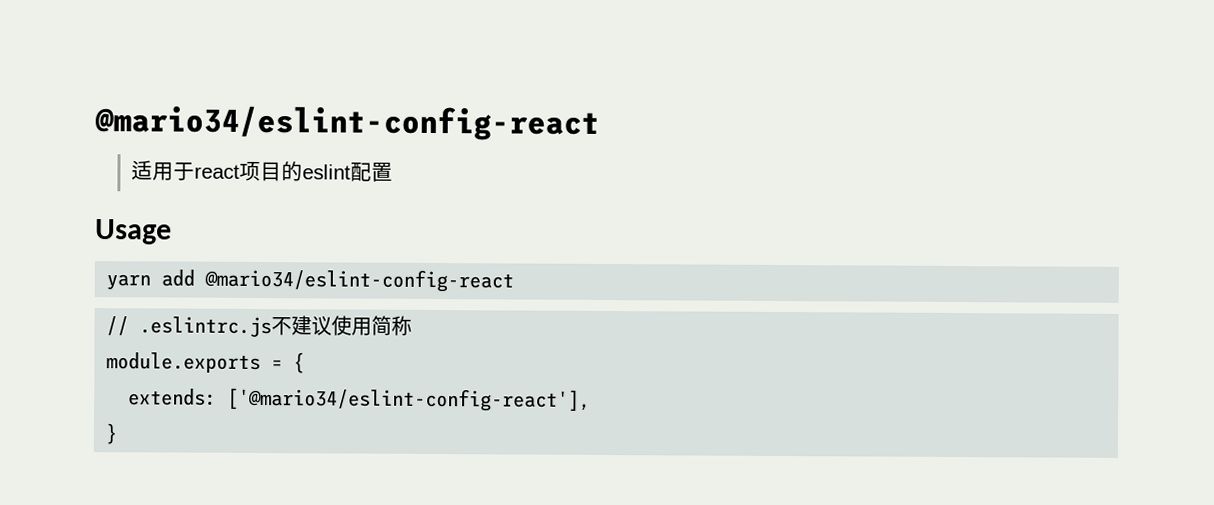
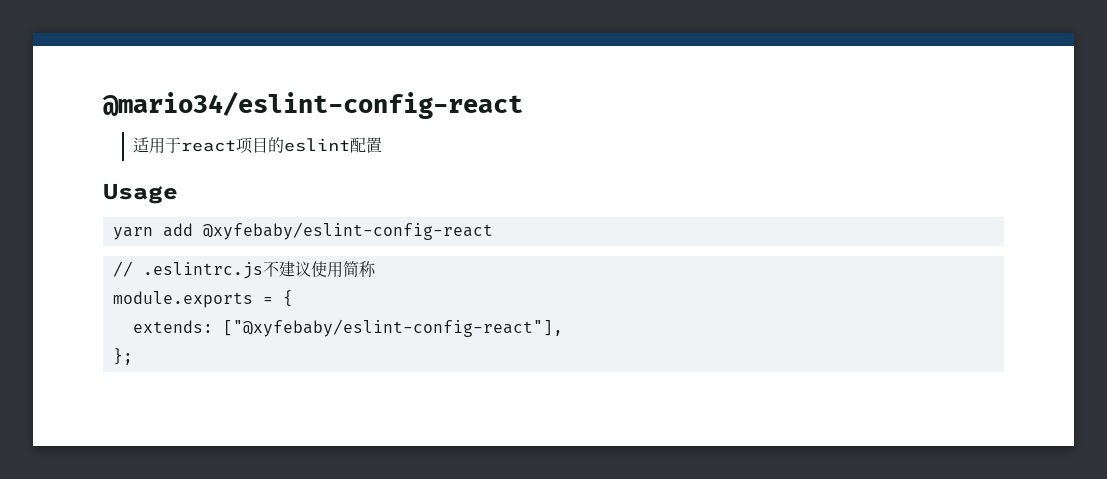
[204,268,515,293] @mario34/eslint-config-react -> [202,222,493,240] @xyfebaby/eslint-config-react
[227,387,592,412] [105,423,119,445] ['@mario34/eslint-config-react'], // } -> [222,319,563,337] [112,348,133,365] ["@xyfebaby/eslint-config-react"], // };

